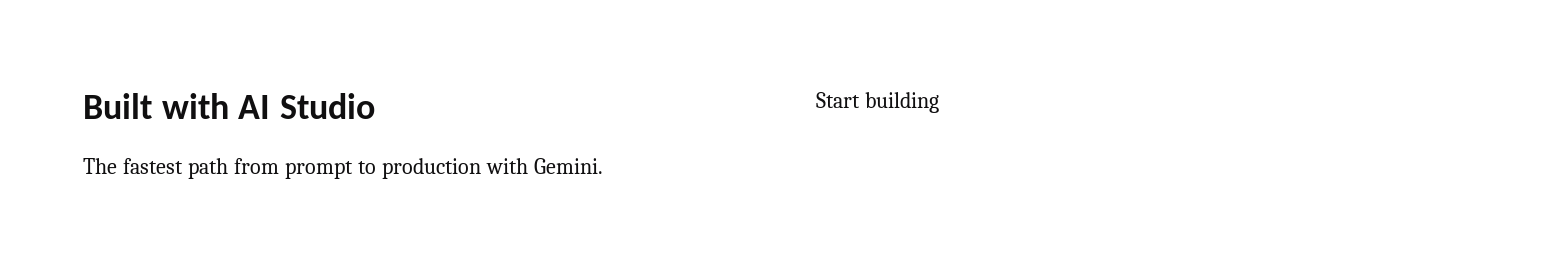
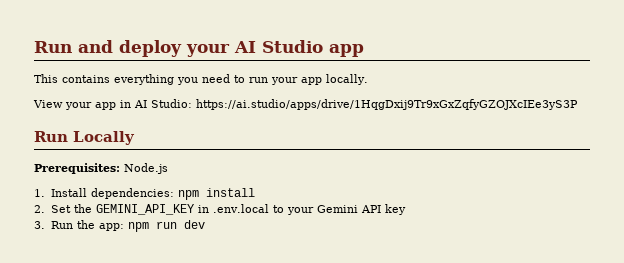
[83,93,376,119] [83,158,603,179] [816,92,939,113] Built with AI Studio // The fastest path from prompt to production with Gemini. // Start building -> [34,40,364,57] [34,74,368,85] [33,99,578,110] [34,131,135,145] [34,163,168,174] [34,188,256,200] [34,204,407,215] [34,220,206,232] Run and deploy your AI Studio app // This contains everything you need to run your app locally. // View your app in AI Studio: https://ai.studio/apps/drive/1HqgDxij9Tr9xGxZqfyGZOJXcIEe3yS3P // Run Locally // Prerequisites: Node.js // 1. Install dependencies: npm install // 2. Set the GEMINI_API_KEY in .env.local to your Gemini API key // 3. Run the app: npm run dev

